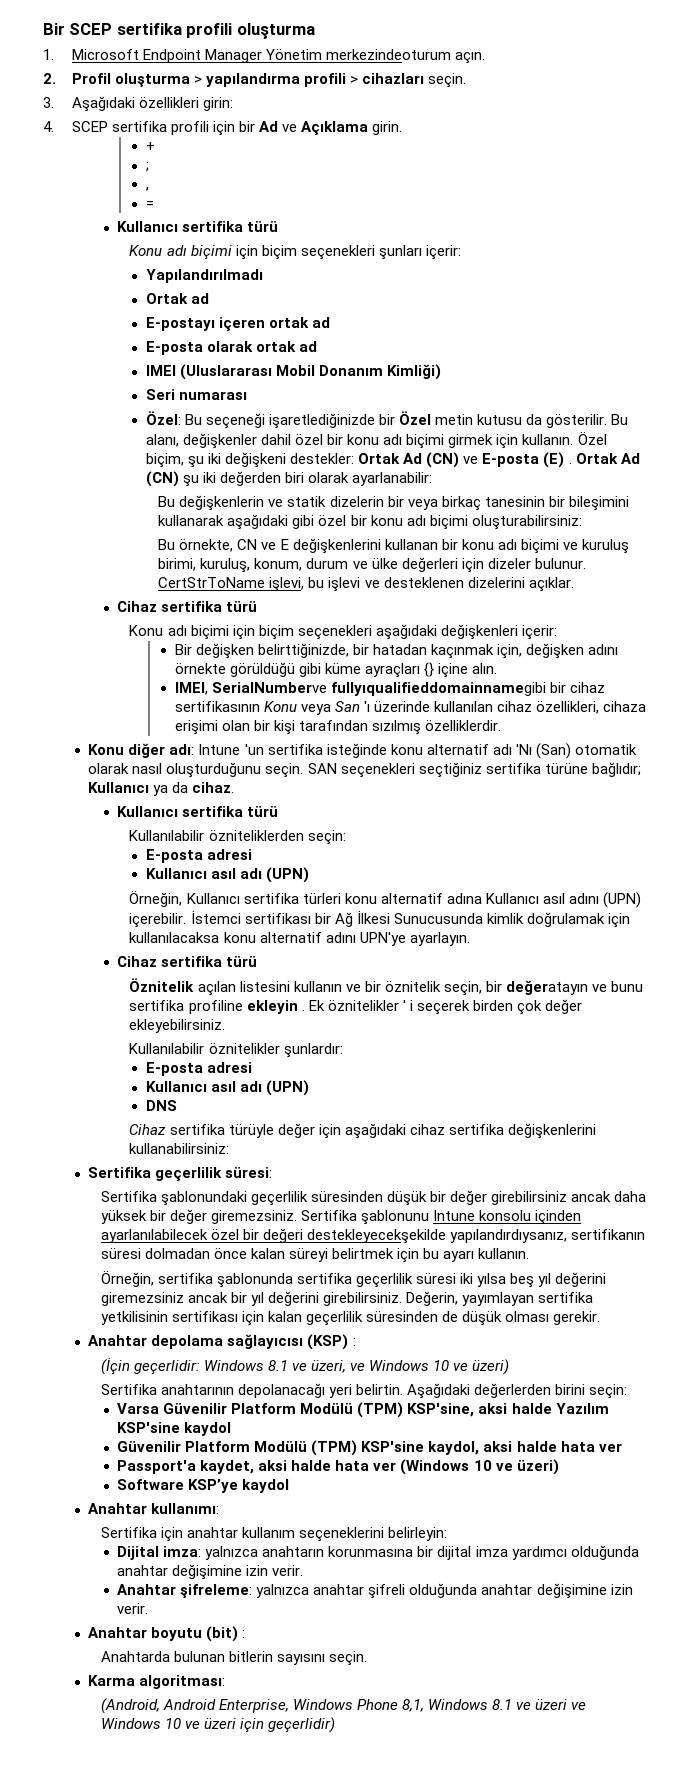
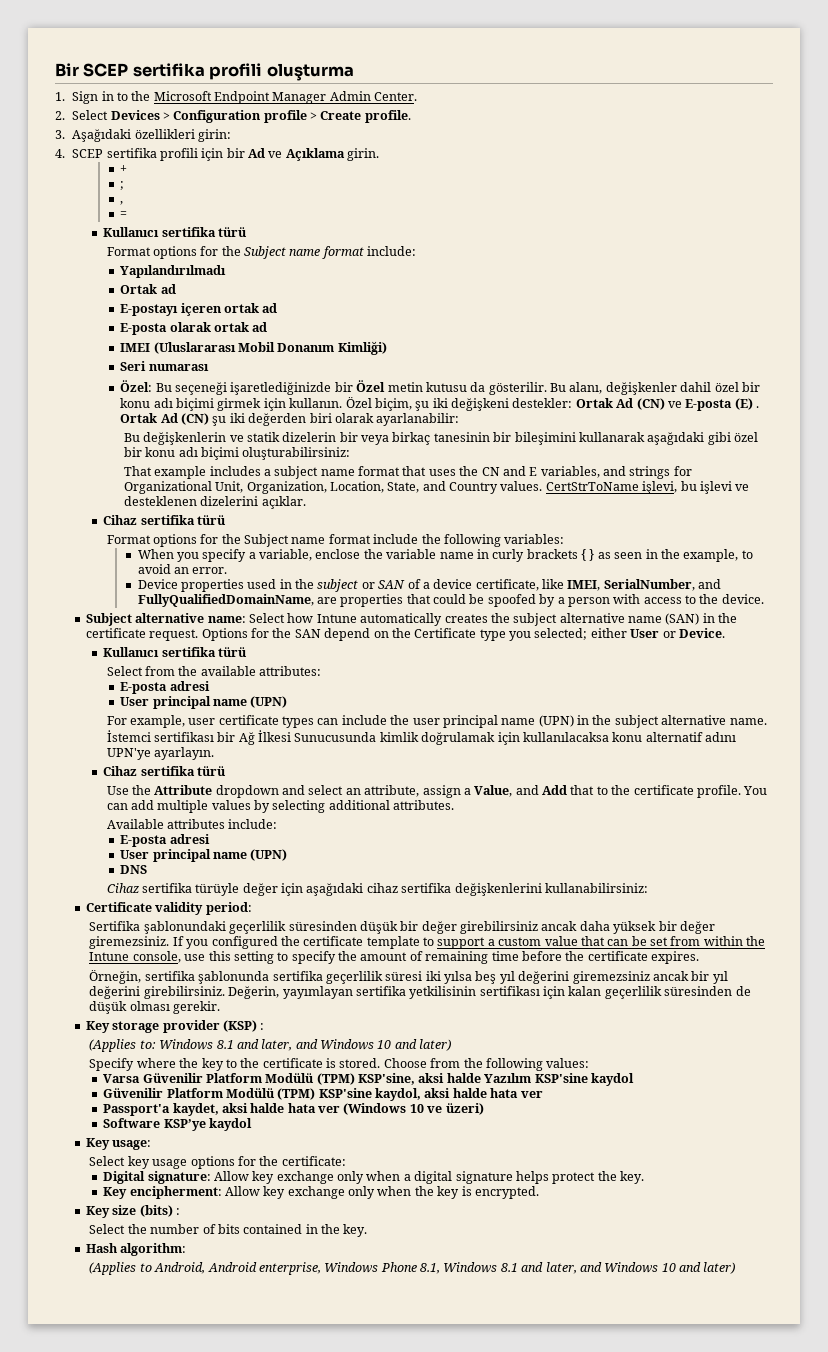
[71,49,486,64] [43,73,467,88] Microsoft Endpoint Manager Yönetim merkezindeoturum açın. // 2. Profil oluşturma > yapılandırma profili > cihazları seçin. -> [72,91,418,104] [55,110,411,123] Sign in to the Microsoft Endpoint Manager Admin Center. // 2. Select Devices > Configuration profile > Create profile.
[129,245,461,260] Konu adı biçimi için biçim seçenekleri şunları içerir: -> [106,246,417,259] Format options for the Subject name format include:
[158,538,629,554] [158,557,586,573] Bu örnekte, CN ve E değişkenlerini kullanan bir konu adı biçimi ve kuruluş birimi, kuruluş, konum, durum ve ülke değerleri için dizeler bulunur. -> [123,466,692,479] [123,481,543,494] That example includes a subject name format that uses the CN and E variables, and strings for Organizational Unit, Organization, Location, State, and Country values.
[129,624,557,640] [174,643,619,659] [174,662,498,678] [174,682,606,696] [174,701,647,715] [174,720,502,735] [88,743,637,759] [88,762,641,778] [88,782,235,796] [117,806,279,817] [129,830,346,845] [145,849,253,863] [145,867,310,883] [129,890,641,908] [129,913,187,928] Konu adı biçimi için biçim seçenekleri aşağıdaki değişkenleri içerir: // Bir değişken belirttiğinizde, bir hatadan kaçınmak için, değişken adını örnekte görüldüğü gibi küme ayraçları {} içine alın. // IMEI, SerialNumberve fullyıqualifieddomainnamegibi bir cihaz sertifikasının Konu veya San 'ı üzerinde kullanılan cihaz özellikleri, cihaza erişimi olan bir kişi tarafından sızılmış özelliklerdir. // Konu diğer adı: Intune 'un sertifika isteğinde konu alternatif adı 'Nı (San) otomatik olarak nasıl oluşturduğunu seçin. SAN seçenekleri seçtiğiniz sertifika türüne bağlıdır; Kullanıcı ya da cihaz. // Kullanıcı sertifika türü // Kullanılabilir özniteliklerden seçin: // E-posta adresi // Kullanıcı asıl adı (UPN) // Örneğin, Kullanıcı sertifika türleri konu alternatif adına Kullanıcı asıl adını (UPN) içerebilir. -> [106,534,565,547] [137,549,753,562] [137,564,228,574] [137,579,722,592] [137,594,764,607] [85,613,738,626] [85,628,725,641] [103,647,247,657] [106,666,322,676] [120,681,210,694] [120,696,288,709] [106,715,767,728] Format options for the Subject name format include the following variables: // When you specify a variable, enclose the variable name in curly brackets { } as seen in the example, to avoid an error. // Device properties used in the subject or SAN of a device certificate, like IMEI, SerialNumber, and FullyQualifiedDomainName, are properties that could be spoofed by a person with access to the device. // Subject alternative name: Select how Intune automatically creates the subject alternative name (SAN) in the certificate request. Options for the SAN depend on the Certificate type you selected; either User or Device. // Kullanıcı sertifika türü // Select from the available attributes: // E-posta adresi // User principal name (UPN) // For example, user certificate types can include the user principal name (UPN) in the subject alternative name.
[129,978,644,996] [129,999,583,1015] [129,1019,226,1033] [129,1043,343,1058] [145,1062,253,1076] [145,1081,263,1092] Öznitelik açılan listesini kullanın ve bir öznitelik seçin, bir değeratayın ve bunu sertifika profiline ekleyin . Ek öznitelikler ' i seçerek birden çok değer ekleyebilirsiniz. // Kullanılabilir öznitelikler şunlardır: // E-posta adresi // Kullanıcı asıl adı -> [106,785,768,798] [106,800,455,813] [106,819,278,829] [120,834,210,847] [120,849,248,862] Use the Attribute dropdown and select an attribute, assign a Value, and Add that to the certificate profile. You can add multiple values by selecting additional attributes. // Available attributes include: // E-posta adresi // User principal name
[88,1167,273,1181] Sertifika geçerlilik süresi: -> [85,902,252,915] Certificate validity period:
[300,1210,582,1225] [100,1228,645,1244] [100,1248,530,1263] Sertifika şablonunu Intune konsolu içinden ayarlanılabilecek özel bir değeri destekleyecekşekilde yapılandırdıysanız, sertifikanın süresi dolmadan önce kalan süreyi belirtmek için bu ayarı kullanın. -> [172,936,766,949] [89,951,699,964] If you configured the certificate template to support a custom value that can be set from within the Intune console, use this setting to specify the amount of remaining time before the certificate expires.
[88,1334,304,1349] Anahtar depolama sağlayıcısı -> [85,1020,220,1033] Key storage provider
[100,1357,510,1375] [100,1383,628,1399] (İçin geçerlidir: Windows 8.1 ve üzeri, ve Windows 10 ve üzeri) // Sertifika anahtarının depolanacağı yeri belirtin. Aşağıdaki değerlerden birini seçin: -> [89,1039,452,1052] [89,1058,590,1071] (Applies to: Windows 8.1 and later, and Windows 10 and later) // Specify where the key to the certificate is stored. Choose from the following values:
[88,1503,220,1514] [100,1527,447,1542] [117,1545,639,1560] [117,1564,304,1580] [117,1583,633,1599] [117,1603,149,1614] [88,1626,246,1642] [100,1651,367,1666] [88,1675,226,1689] [100,1698,289,1714] Anahtar kullanımı: // Sertifika için anahtar kullanım seçeneklerini belirleyin: // Dijital imza: yalnızca anahtarın korunmasına bir dijital imza yardımcı olduğunda anahtar değişimine izin verir. // Anahtar şifreleme: yalnızca anahtar şifreli olduğunda anahtar değişimine izin verir. // Anahtar boyutu (bit) : // Anahtarda bulunan bitlerin sayısını seçin. // Karma algoritması: // (Android, Android Enterprise, -> [85,1138,152,1150] [89,1156,346,1169] [103,1171,644,1184] [103,1186,539,1199] [85,1205,181,1218] [89,1224,368,1237] [85,1243,187,1256] [89,1262,321,1275] Key usage: // Select key usage options for the certificate: // Digital signature: Allow key exchange only when a digital signature helps protect the key. // Key encipherment: Allow key exchange only when the key is encrypted. // Key size (bits) : // Select the number of bits contained in the key. // Hash algorithm: // (Applies to Android, Android enterprise,
[401,1699,587,1712] [100,1717,335,1733] 8,1, Windows 8.1 ve üzeri ve Windows 10 ve üzeri için geçerlidir) -> [419,1262,736,1274] 8.1, Windows 8.1 and later, and Windows 10 and later)

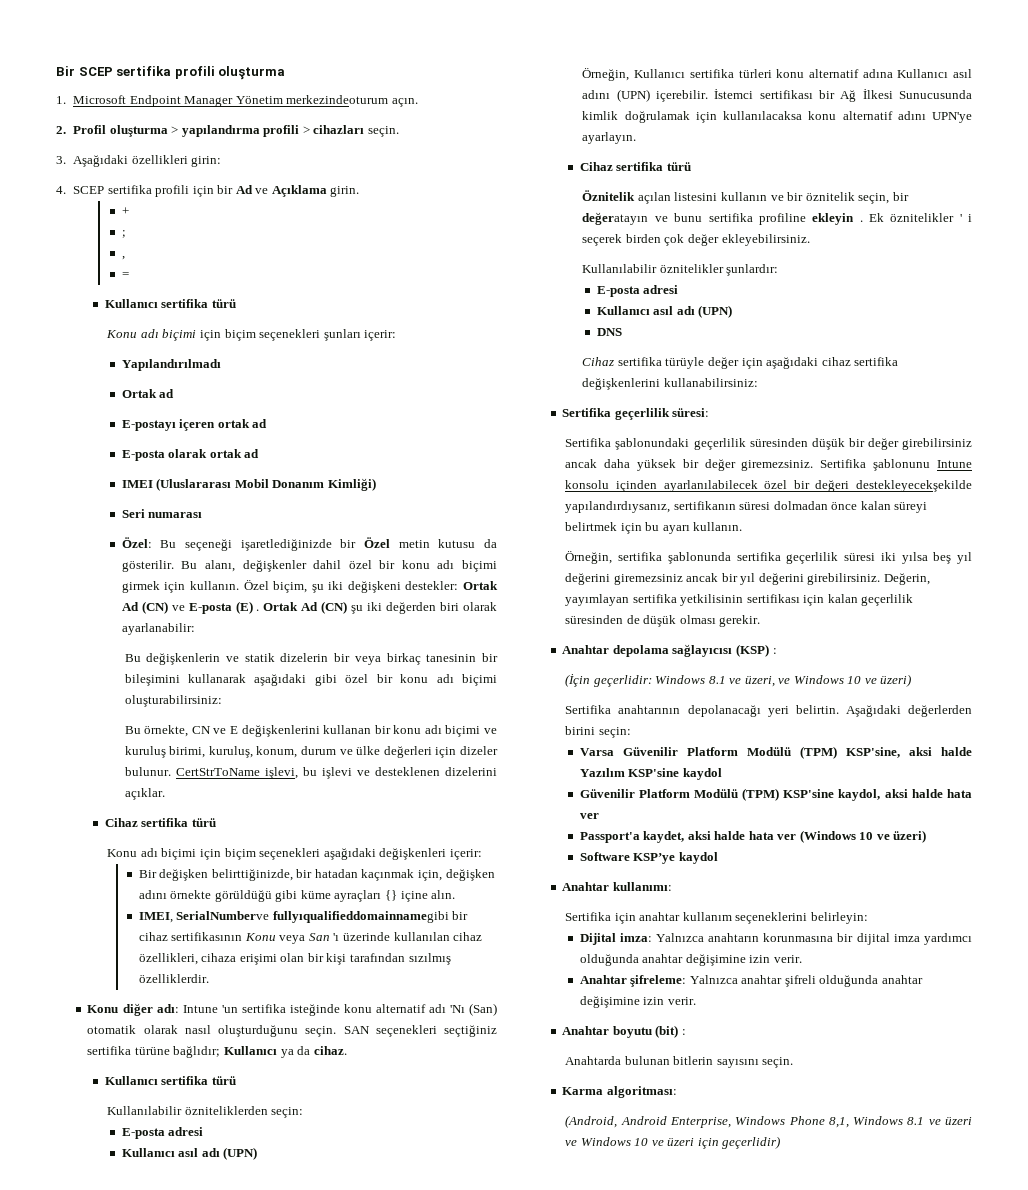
[72,91,418,104] [55,110,411,123] Sign in to the Microsoft Endpoint Manager Admin Center. // 2. Select Devices > Configuration profile > Create profile. -> [73,95,418,107] [56,125,399,137] Microsoft Endpoint Manager Yönetim merkezindeoturum açın. // 2. Profil oluşturma > yapılandırma profili > cihazları seçin.
[106,246,417,259] Format options for the Subject name format include: -> [106,329,397,341] Konu adı biçimi için biçim seçenekleri şunları içerir:
[123,466,692,479] [123,481,543,494] That example includes a subject name format that uses the CN and E variables, and strings for Organizational Unit, Organization, Location, State, and Country values. -> [124,725,498,737] [124,746,499,758] [124,767,171,776] Bu örnekte, CN ve E değişkenlerini kullanan bir konu adı biçimi ve kuruluş birimi, kuruluş, konum, durum ve ülke değerleri için dizeler bulunur.
[106,534,565,547] [137,549,753,562] [137,564,228,574] [137,579,722,592] [137,594,764,607] [85,613,738,626] [85,628,725,641] [103,647,247,657] [106,666,322,676] [120,681,210,694] [120,696,288,709] [106,715,767,728] Format options for the Subject name format include the following variables: // When you specify a variable, enclose the variable name in curly brackets { } as seen in the example, to avoid an error. // Device properties used in the subject or SAN of a device certificate, like IMEI, SerialNumber, and FullyQualifiedDomainName, are properties that could be spoofed by a person with access to the device. // Subject alternative name: Select how Intune automatically creates the subject alternative name (SAN) in the certificate request. Options for the SAN depend on the Certificate type you selected; either User or Device. // Kullanıcı sertifika türü // Select from the available attributes: // E-posta adresi // User principal name (UPN) // For example, user certificate types can include the user principal name (UPN) in the subject alternative name. -> [107,848,482,860] [138,869,495,881] [138,890,456,902] [138,911,469,923] [138,932,483,944] [138,953,451,965] [138,974,209,983] [87,1003,497,1016] [87,1025,498,1037] [87,1046,347,1058] [104,1076,236,1085] [107,1106,304,1118] [121,1127,204,1139] [121,1147,258,1160] [582,68,972,81] [582,89,709,102] Konu adı biçimi için biçim seçenekleri aşağıdaki değişkenleri içerir: // Bir değişken belirttiğinizde, bir hatadan kaçınmak için, değişken adını örnekte görüldüğü gibi küme ayraçları {} içine alın. // IMEI, SerialNumberve fullyıqualifieddomainnamegibi bir cihaz sertifikasının Konu veya San 'ı üzerinde kullanılan cihaz özellikleri, cihaza erişimi olan bir kişi tarafından sızılmış özelliklerdir. // Konu diğer adı: Intune 'un sertifika isteğinde konu alternatif adı 'Nı (San) otomatik olarak nasıl oluşturduğunu seçin. SAN seçenekleri seçtiğiniz sertifika türüne bağlıdır; Kullanıcı ya da cihaz. // Kullanıcı sertifika türü // Kullanılabilir özniteliklerden seçin: // E-posta adresi // Kullanıcı asıl adı (UPN) // Örneğin, Kullanıcı sertifika türleri konu alternatif adına Kullanıcı asıl adını (UPN) içerebilir.
[106,785,768,798] [106,800,455,813] [106,819,278,829] [120,834,210,847] [120,849,248,862] Use the Attribute dropdown and select an attribute, assign a Value, and Add that to the certificate profile. You can add multiple values by selecting additional attributes. // Available attributes include: // E-posta adresi // User principal name -> [582,190,909,204] [582,212,972,225] [582,234,810,246] [582,264,779,276] [596,285,679,297] [596,306,695,315] Öznitelik açılan listesini kullanın ve bir öznitelik seçin, bir değeratayın ve bunu sertifika profiline ekleyin . Ek öznitelikler ' i seçerek birden çok değer ekleyebilirsiniz. // Kullanılabilir öznitelikler şunlardır: // E-posta adresi // Kullanıcı asıl adı
[85,902,252,915] Certificate validity period: -> [562,408,710,420] Sertifika geçerlilik süresi:
[172,936,766,949] [89,951,699,964] If you configured the certificate template to support a custom value that can be set from within the Intune console, use this setting to specify the amount of remaining time before the certificate expires. -> [820,459,973,471] [565,480,972,492] [565,501,928,513] [565,522,743,534] Sertifika şablonunu Intune konsolu içinden ayarlanılabilecek özel bir değeri destekleyecekşekilde yapılandırdıysanız, sertifikanın süresi dolmadan önce kalan süreyi belirtmek için bu ayarı kullanın.
[85,1020,220,1033] Key storage provider -> [562,644,733,657] Anahtar depolama sağlayıcısı
[89,1039,452,1052] [89,1058,590,1071] (Applies to: Windows 8.1 and later, and Windows 10 and later) // Specify where the key to the certificate is stored. Choose from the following values: -> [565,674,912,687] [565,705,972,717] [565,726,631,738] (İçin geçerlidir: Windows 8.1 ve üzeri, ve Windows 10 ve üzeri) // Sertifika anahtarının depolanacağı yeri belirtin. Aşağıdaki değerlerden birini seçin:
[85,1138,152,1150] [89,1156,346,1169] [103,1171,644,1184] [103,1186,539,1199] [85,1205,181,1218] [89,1224,368,1237] [85,1243,187,1256] [89,1262,321,1275] Key usage: // Select key usage options for the certificate: // Digital signature: Allow key exchange only when a digital signature helps protect the key. // Key encipherment: Allow key exchange only when the key is encrypted. // Key size (bits) : // Select the number of bits contained in the key. // Hash algorithm: // (Applies to Android, Android enterprise, -> [562,882,672,891] [565,912,868,924] [579,933,972,945] [579,954,802,966] [579,975,923,987] [579,996,696,1008] [562,1025,686,1038] [565,1056,794,1068] [562,1086,677,1098] [565,1115,731,1128] Anahtar kullanımı: // Sertifika için anahtar kullanım seçeneklerini belirleyin: // Dijital imza: Yalnızca anahtarın korunmasına bir dijital imza yardımcı olduğunda anahtar değişimine izin verir. // Anahtar şifreleme: Yalnızca anahtar şifreli olduğunda anahtar değişimine izin verir. // Anahtar boyutu (bit) : // Anahtarda bulunan bitlerin sayısını seçin. // Karma algoritması: // (Android, Android Enterprise,
[419,1262,736,1274] 8.1, Windows 8.1 and later, and Windows 10 and later) -> [828,1116,972,1128] [565,1136,781,1149] 8,1, Windows 8.1 ve üzeri ve Windows 10 ve üzeri için geçerlidir)

